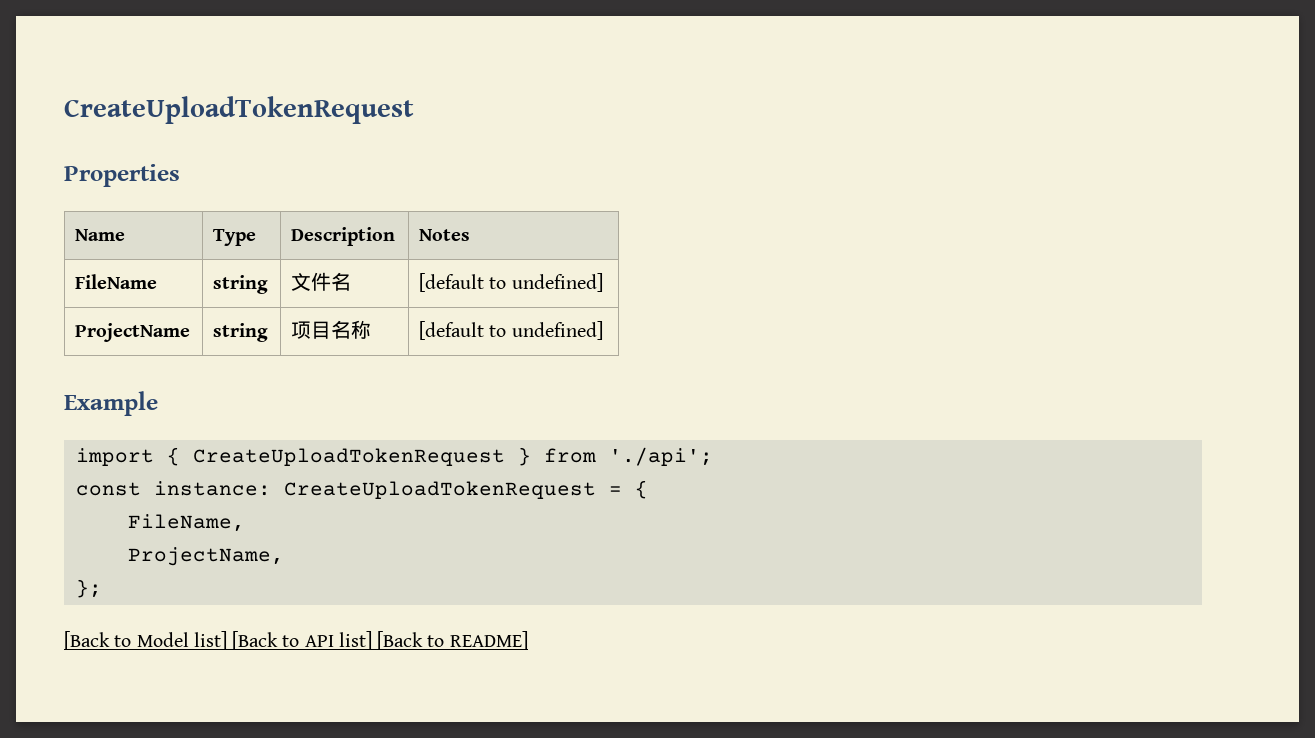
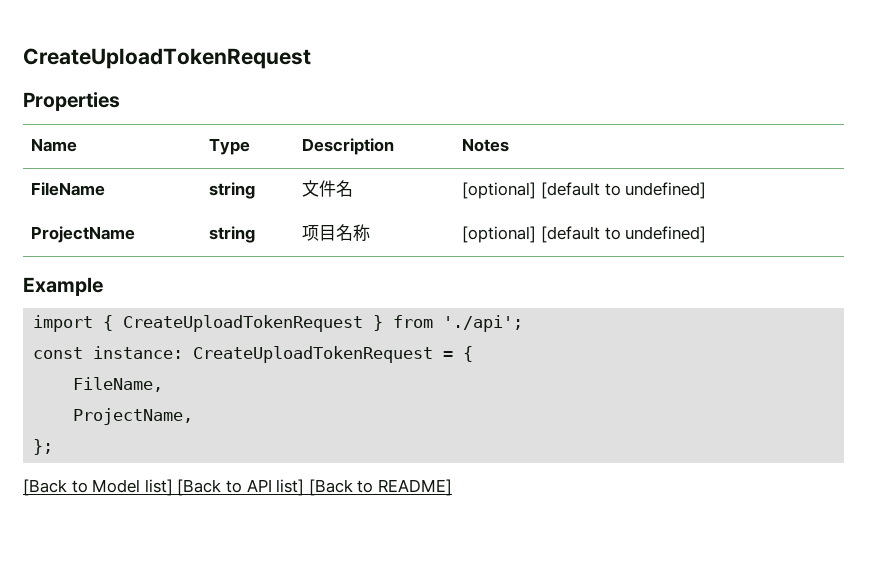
(352, 281) none -> [462,182,537,199] [optional]
(372, 329) none -> [462,226,537,243] [optional]

